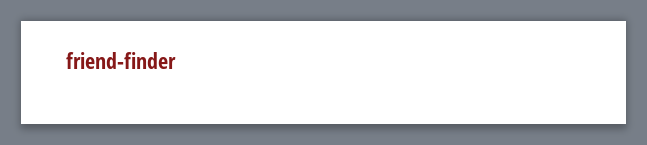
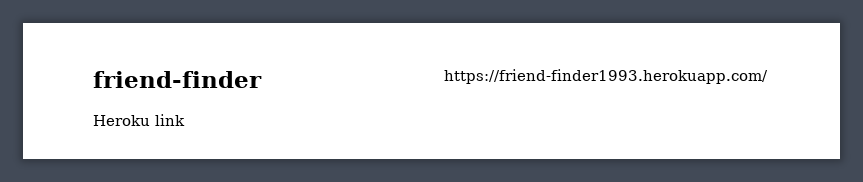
(176, 60) none -> [93,114,185,126] [444,69,768,84] // Heroku link https://friend-finder1993.herokuapp.com/

